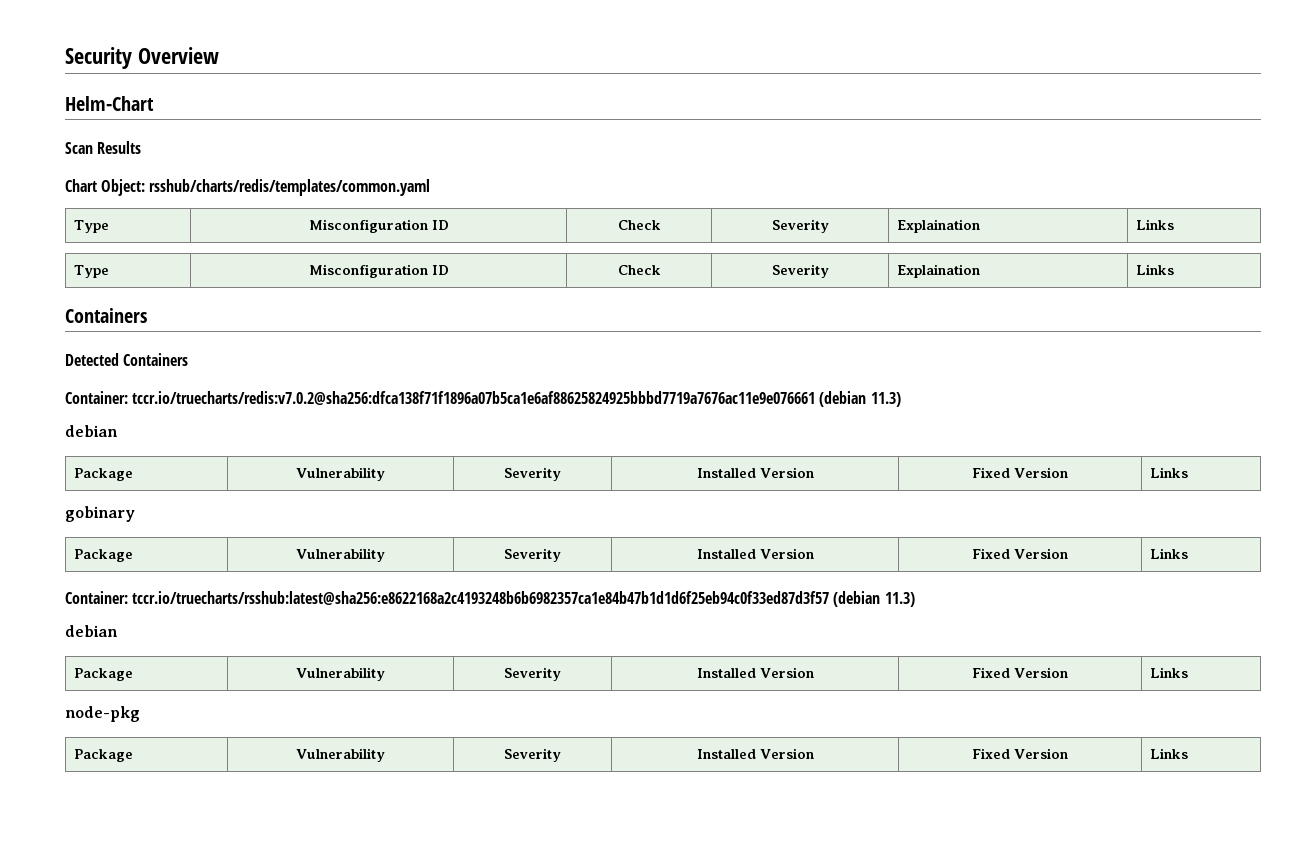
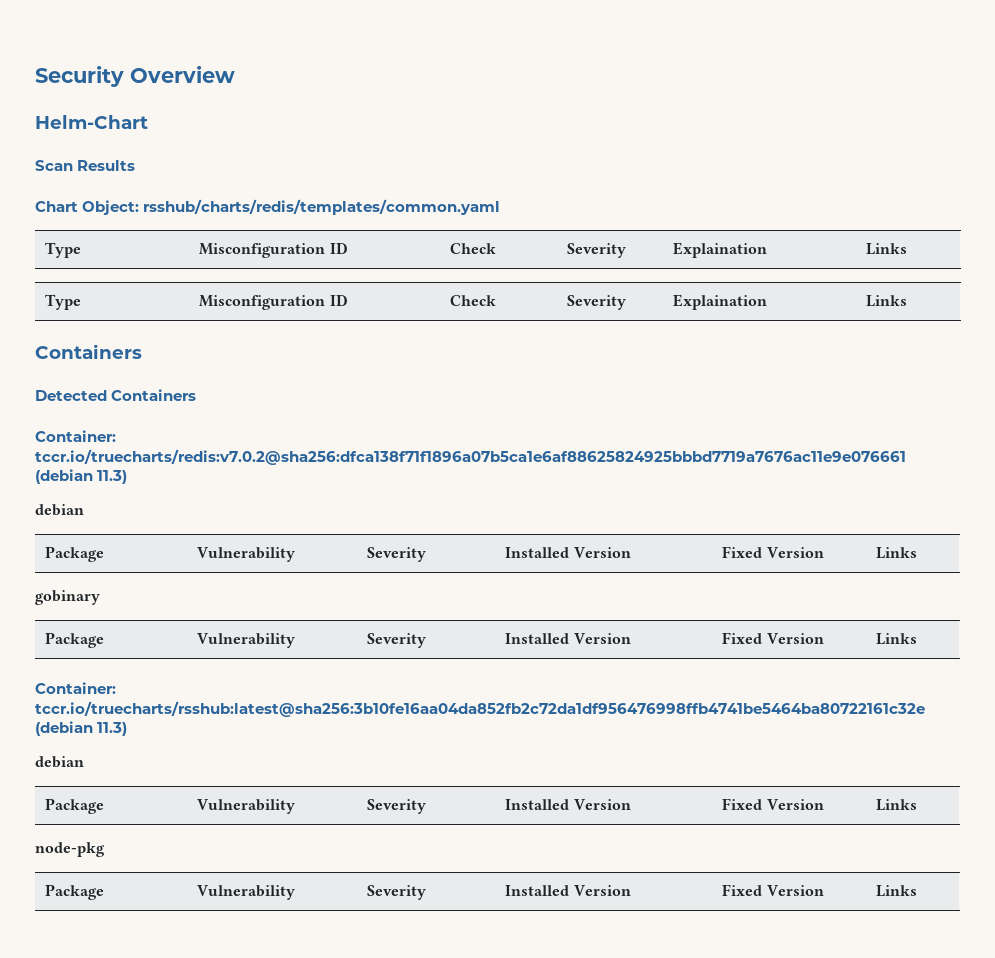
[132,591,830,605] tccr.io/truecharts/rsshub:latest@sha256:e8622168a2c4193248b6b6982357ca1e84b47b1d1d6f25eb94c0f33ed87d3f57 -> [35,701,925,717] tccr.io/truecharts/rsshub:latest@sha256:3b10fe16aa04da852fb2c72da1df956476998ffb4741be5464ba80722161c32e

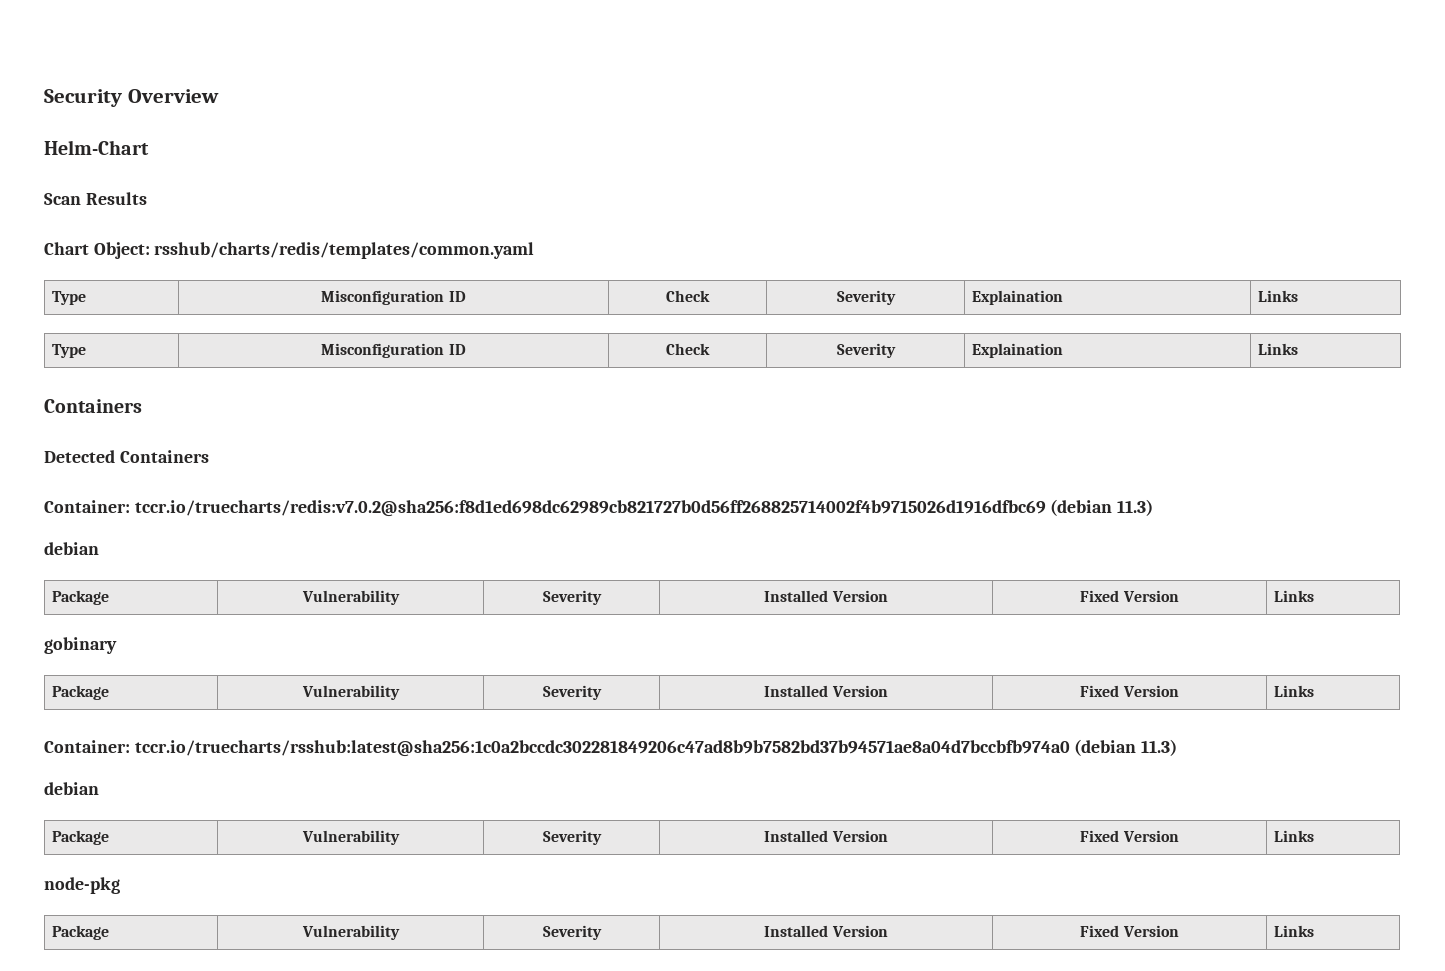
[35,449,906,465] tccr.io/truecharts/redis:v7.0.2@sha256:dfca138f71f1896a07b5ca1e6af88625824925bbbd7719a7676ac11e9e076661 -> [134,500,1046,517] tccr.io/truecharts/redis:v7.0.2@sha256:f8d1ed698dc62989cb821727b0d56ff268825714002f4b9715026d1916dfbc69
[35,701,925,717] tccr.io/truecharts/rsshub:latest@sha256:3b10fe16aa04da852fb2c72da1df956476998ffb4741be5464ba80722161c32e -> [134,740,1070,757] tccr.io/truecharts/rsshub:latest@sha256:1c0a2bccdc302281849206c47ad8b9b7582bd37b94571ae8a04d7bccbfb974a0

